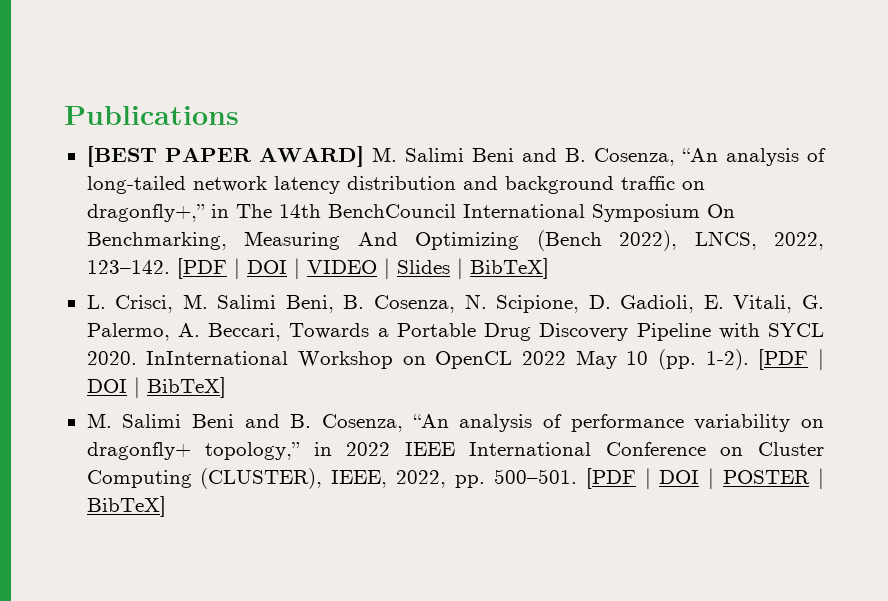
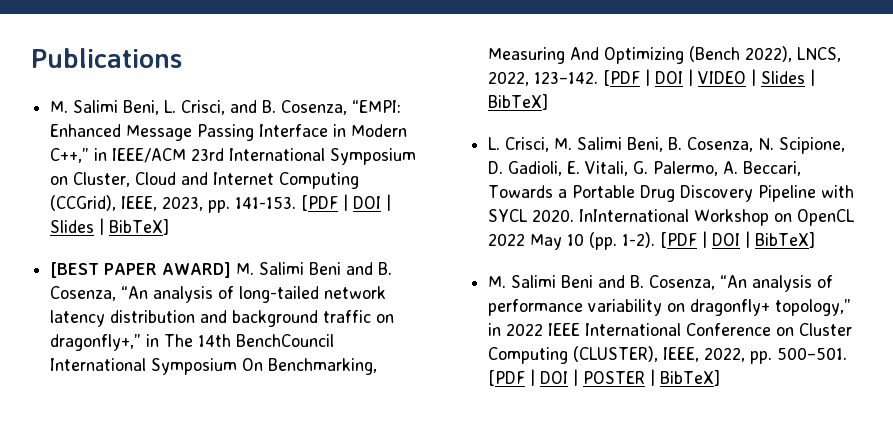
(239, 115) none -> [50,100,402,115] [50,124,408,141] [50,148,417,165] [50,172,360,189] [50,194,392,213] [50,218,170,235] // M. Salimi Beni, L. Crisci, and B. Cosenza, “EMPI: Enhanced Message Passing Interface in Modern C++,” in IEEE/ACM 23rd International Symposium on Cluster, Cloud and Internet Computing (CCGrid), IEEE, 2023, pp. 141-153. [PDF | DOI | Slides | BibTeX]

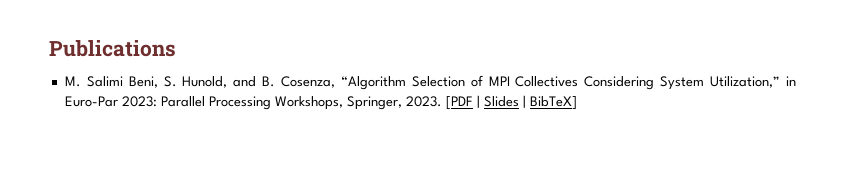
[164,100,402,115] [50,124,408,141] [50,148,417,165] [50,172,360,189] [50,194,392,213] [50,218,170,235] [50,262,393,278] [50,286,387,303] [50,310,395,327] [50,334,335,351] [50,358,378,375] [488,46,842,64] [488,69,816,86] [488,94,549,110] [488,137,846,154] [488,161,802,176] [488,185,855,202] [488,209,856,226] [488,231,816,250] [488,275,834,292] [488,299,852,316] [488,323,853,336] [488,346,848,364] [488,369,646,386] L. Crisci, and B. Cosenza, “EMPI: Enhanced Message Passing Interface in Modern C++,” in IEEE/ACM 23rd International Symposium on Cluster, Cloud and Internet Computing (CCGrid), IEEE, 2023, pp. 141-153. [PDF | DOI | Slides | BibTeX] // [BEST PAPER AWARD] M. Salimi Beni and B. Cosenza, “An analysis of long-tailed network latency distribution and background traffic on dragonfly+,” in The 14th BenchCouncil International Symposium On Benchmarking, Measuring And Optimizing (Bench 2022), LNCS, 2022, 123–142. [PDF | DOI | VIDEO | Slides | BibTeX] // L. Crisci, M. Salimi Beni, B. Cosenza, N. Scipione, D. Gadioli, E. Vitali, G. Palermo, A. Beccari, Towards a Portable Drug Discovery Pipeline with SYCL 2020. InInternational Workshop on OpenCL 2022 May 10 (pp. 1-2). [PDF | DOI | BibTeX] // M. Salimi Beni and B. Cosenza, “An analysis of performance variability on dragonfly+ topology,” in 2022 IEEE International Conference on Cluster Computing (CLUSTER), IEEE, 2022, pp. 500–501. [PDF | DOI | POSTER -> [163,75,796,90] [64,95,519,110] S. Hunold, and B. Cosenza, “Algorithm Selection of MPI Collectives Considering System Utilization,” in Euro-Par 2023: Parallel Processing Workshops, Springer, 2023. [PDF | Slides

